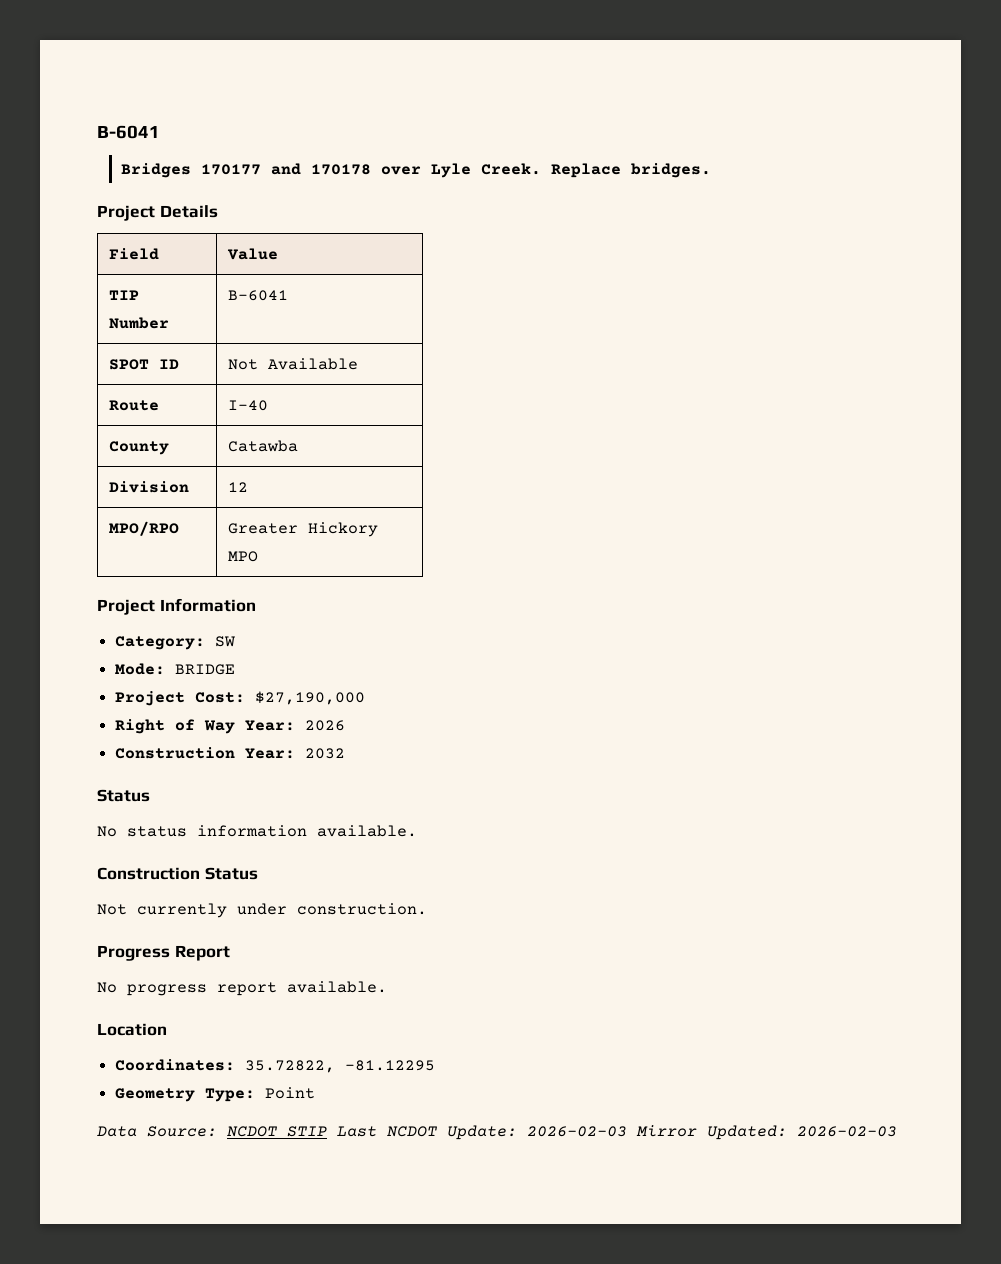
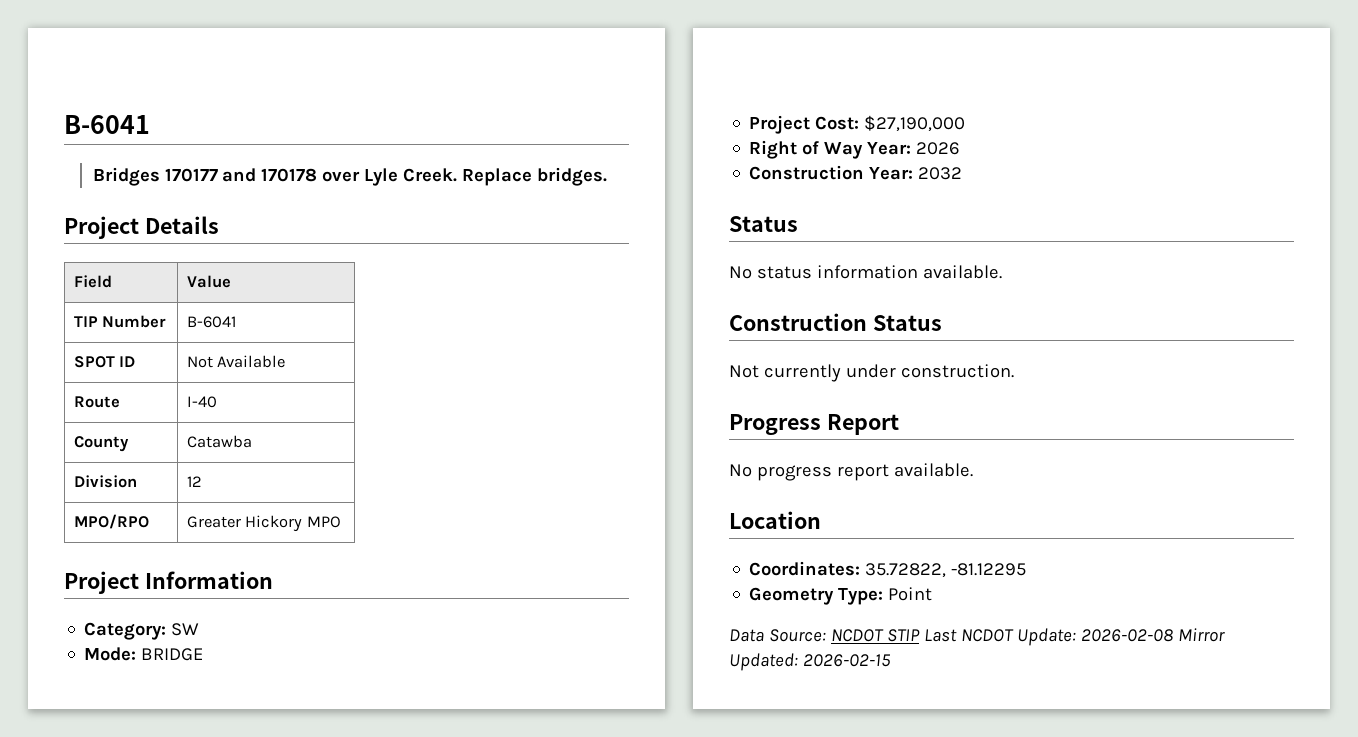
[527,1126,627,1137] 2026-02-03 -> [1080,629,1173,642] 2026-02-08
[797,1126,897,1137] 2026-02-03 -> [802,654,891,667] 2026-02-15

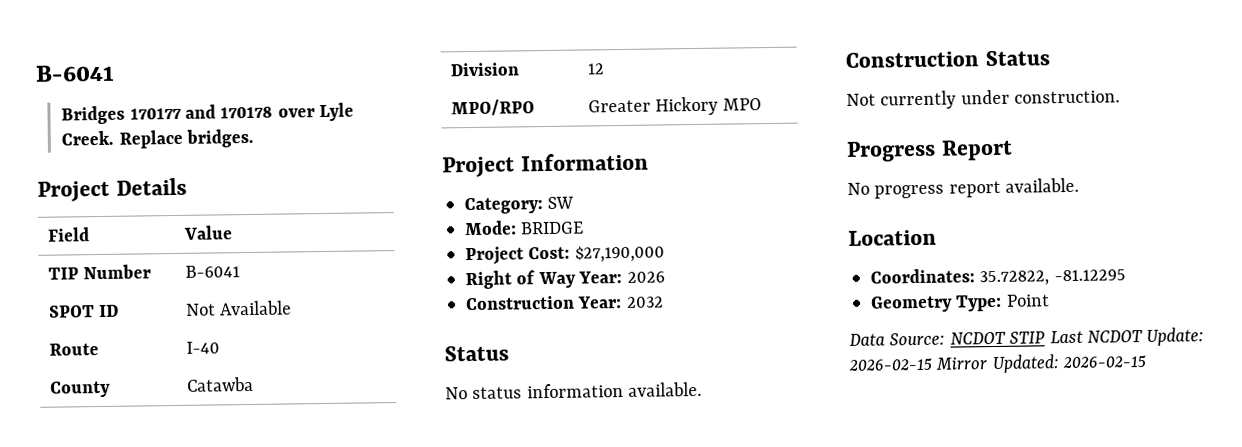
[1080,629,1173,642] 2026-02-08 -> [848,357,932,371] 2026-02-15

